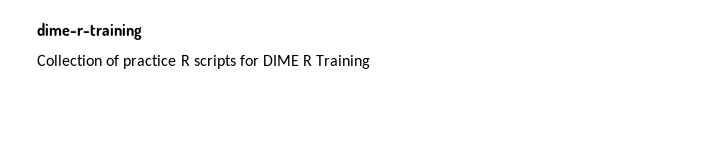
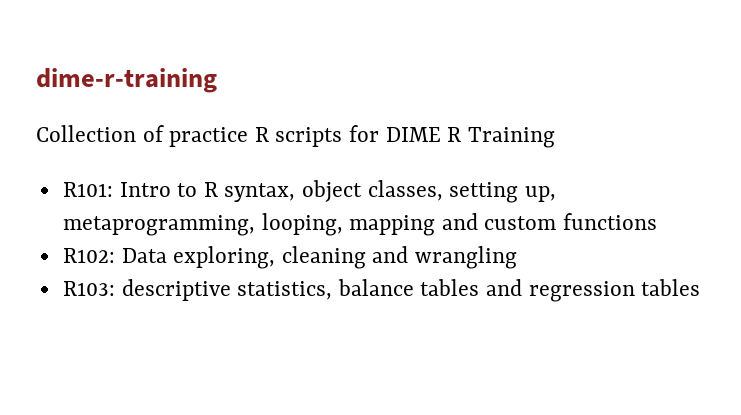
(372, 62) none -> [62,180,556,203] [62,213,658,236] [62,246,518,269] [62,279,701,302] // R101: Intro to R syntax, object classes, setting up, metaprogramming, looping, mapping and custom functions // R102: Data exploring, cleaning and wrangling // R103: descriptive statistics, balance tables and regression tables

